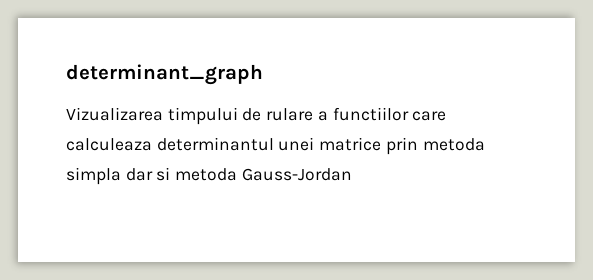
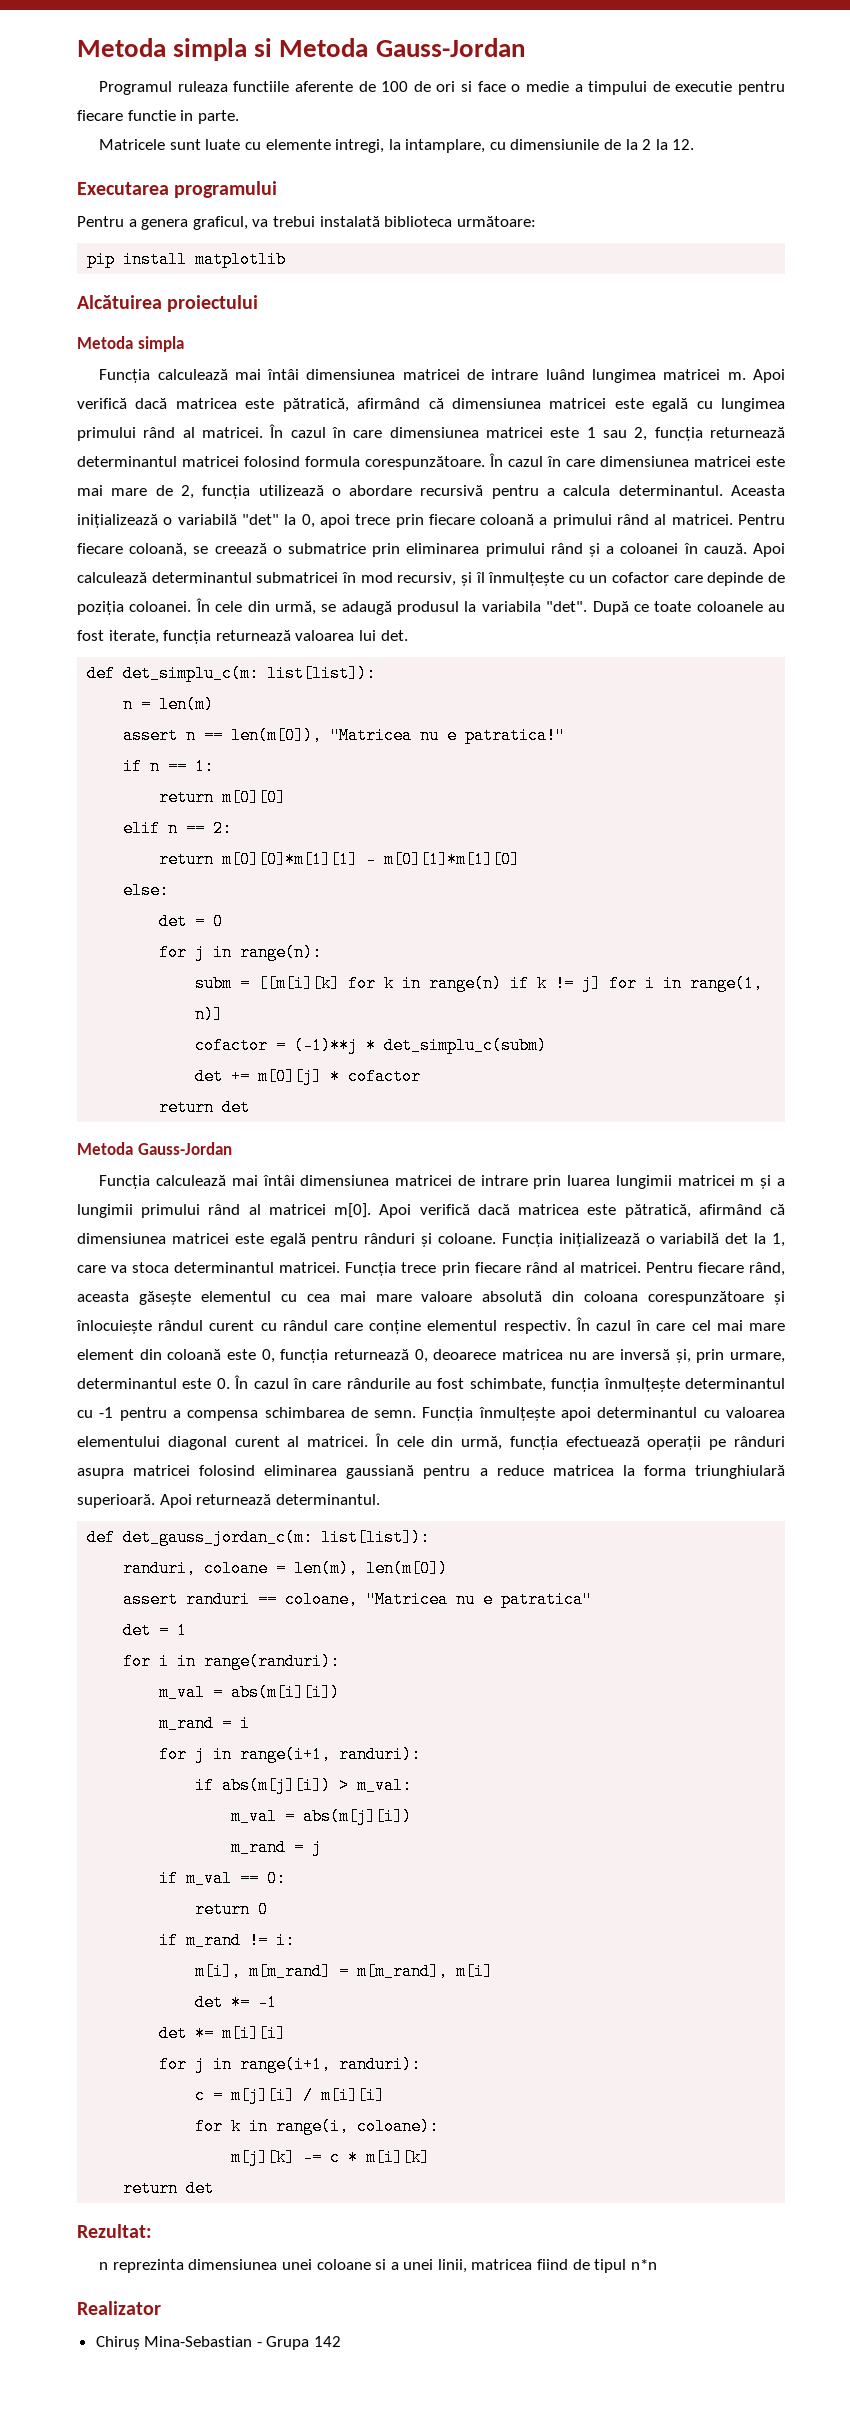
[66,64,263,85] [66,107,447,125] [66,137,485,155] [66,167,352,185] determinant_graph // Vizualizarea timpului de rulare a functiilor care calculeaza determinantul unei matrice prin metoda simpla dar si metoda Gauss-Jordan -> [77,38,525,61] [99,81,786,95] [77,110,239,124] [99,139,695,153] [77,181,278,198] [77,216,536,230] [87,251,287,268] [77,295,259,312] [77,336,184,352] [99,369,785,383] [77,398,785,412] [77,424,785,441] [77,453,785,470] [77,485,785,499] [77,514,785,528] [77,543,786,557] [77,572,785,586] [77,598,785,615] [77,630,408,644] [87,665,377,682] [123,696,215,713] [123,727,566,744] [123,758,215,775] [159,789,287,806] [123,820,233,837] [159,851,521,868] [123,882,170,899] [159,913,224,930] [159,944,323,961] [195,975,764,992] [195,1006,224,1023] [195,1037,548,1054] [195,1068,422,1085] [159,1099,251,1116] [77,1142,232,1155] [99,1175,785,1189] [77,1203,785,1218] [77,1233,785,1247] [77,1262,785,1276] [77,1291,785,1305] [76,1317,786,1334] [77,1349,785,1363] [77,1375,785,1392] [77,1407,785,1421] [77,1433,785,1450] [77,1465,785,1479] [77,1494,380,1508] [87,1529,431,1546] [123,1560,449,1577] [123,1591,593,1608] [123,1622,188,1639] [123,1653,341,1670] [159,1684,341,1701] [159,1715,251,1732] [159,1746,422,1763] [195,1777,413,1794] [231,1808,413,1825] [231,1839,323,1856] [159,1870,287,1887] [195,1901,269,1918] [159,1932,296,1949] [195,1963,494,1980] [195,1994,278,2011] [159,2025,287,2042] [159,2056,422,2073] [195,2087,386,2104] [195,2118,440,2135] [231,2149,431,2166] [123,2180,215,2197] [77,2224,152,2238] [99,2259,657,2273] [77,2301,161,2315] [95,2336,342,2350] Metoda simpla si Metoda Gauss-Jordan // Programul ruleaza functiile aferente de 100 de ori si face o medie a timpului de executie pentru fiecare functie in parte. // Matricele sunt luate cu elemente intregi, la intamplare, cu dimensiunile de la 2 la 12. // Executarea programului // Pentru a genera graficul, va trebui instalată biblioteca următoare: // pip install matplotlib // Alcătuirea proiectului // Metoda simpla // Funcția calculează mai întâi dimensiunea matricei de intrare luând lungimea matricei m. Apoi verifică dacă matricea este pătratică, afirmând că dimensiunea matricei este egală cu lungimea primului rând al matricei. În cazul în care dimensiunea matricei este 1 sau 2, funcția returnează determinantul matricei folosind formula corespunzătoare. În cazul în care dimensiunea matricei este mai mare de 2, funcția utilizează o abordare recursivă pentru a calcula determinantul. Aceasta inițializează o variabilă "det" la 0, apoi trece prin fiecare coloană a primului rând al matricei. Pentru fiecare coloană, se creează o submatrice prin eliminarea primului rând și a coloanei în cauză. Apoi calculează determinantul submatricei în mod recursiv, și îl înmulțește cu un cofactor care depinde de poziția coloanei. În cele din urmă, se adaugă produsul la variabila "det". După ce toate coloanele au fost iterate, funcția returnează valoarea lui det. // def det_simplu_c(m: list[list]): // n = len(m) // assert n == len(m[0]), "Matricea nu e patratica!" // if n == 1: // return m[0][0] // elif n == 2: // return m[0][0]*m[1][1] - m[0][1]*m[1][0] // else: // det = 0 // for j in range(n): // subm = [[m[i][k] for k in range(n) if k != j] for i in range(1, n)] // cofactor = (-1)**j * det_simplu_c(subm) // det += m[0][j] * cofactor // return det // Metoda Gauss-Jordan // Funcția calculează mai întâi dimensiunea matricei de intrare prin luarea lungimii matricei m și a lungimii primului rând al matricei m[0]. Apoi verifică dacă matricea este pătratică, afirmând că dimensiunea matricei este egală pentru rânduri și coloane. Funcția inițializează o variabilă det la 1, care va stoca determinantul matricei. Funcția trece prin fiecare rând al matricei. Pentru fiecare rând, aceasta găsește elementul cu cea mai mare valoare absolută din coloana corespunzătoare și înlocuiește rândul curent cu rândul care conține elementul respectiv. În cazul în care cel mai mare element din coloană este 0, funcția returnează 0, deoarece matricea nu are inversă și, prin urmare, determinantul este 0. În cazul în care rândurile au fost schimbate, funcția înmulțește determinantul cu -1 pentru a compensa schimbarea de semn. Funcția înmulțește apoi determinantul cu valoarea elementului diagonal curent al matricei. În cele din urmă, funcția efectuează operații pe rânduri asupra matricei folosind eliminarea gaussiană pentru a reduce matricea la forma triunghiulară superioară. Apoi returnează determinantul. // def det_gauss_jordan_c(m: list[list]): // randuri, coloane = len(m), len(m[0]) // assert randuri == coloane, "Matricea nu e patratica" // det = 1 // for i in range(randuri): // m_val = abs(m[i][i]) // m_rand = i // for j in range(i+1, randuri): // if abs(m[j][i]) > m_val: // m_val = abs(m[j][i]) // m_rand = j // if m_val == 0: // return 0 // if m_rand != i: // m[i], m[m_rand] = m[m_rand], m[i] // det *= -1 // det *= m[i][i] // for j in range(i+1, randuri): // c = m[j][i] / m[i][i] // for k in range(i, coloane): // m[j][k] -= c * m[i][k] // return det // Rezultat: // n reprezinta dimensiunea unei coloane si a unei linii, matricea fiind de tipul n*n // Realizator // Chiruș Mina-Sebastian - Grupa 142

